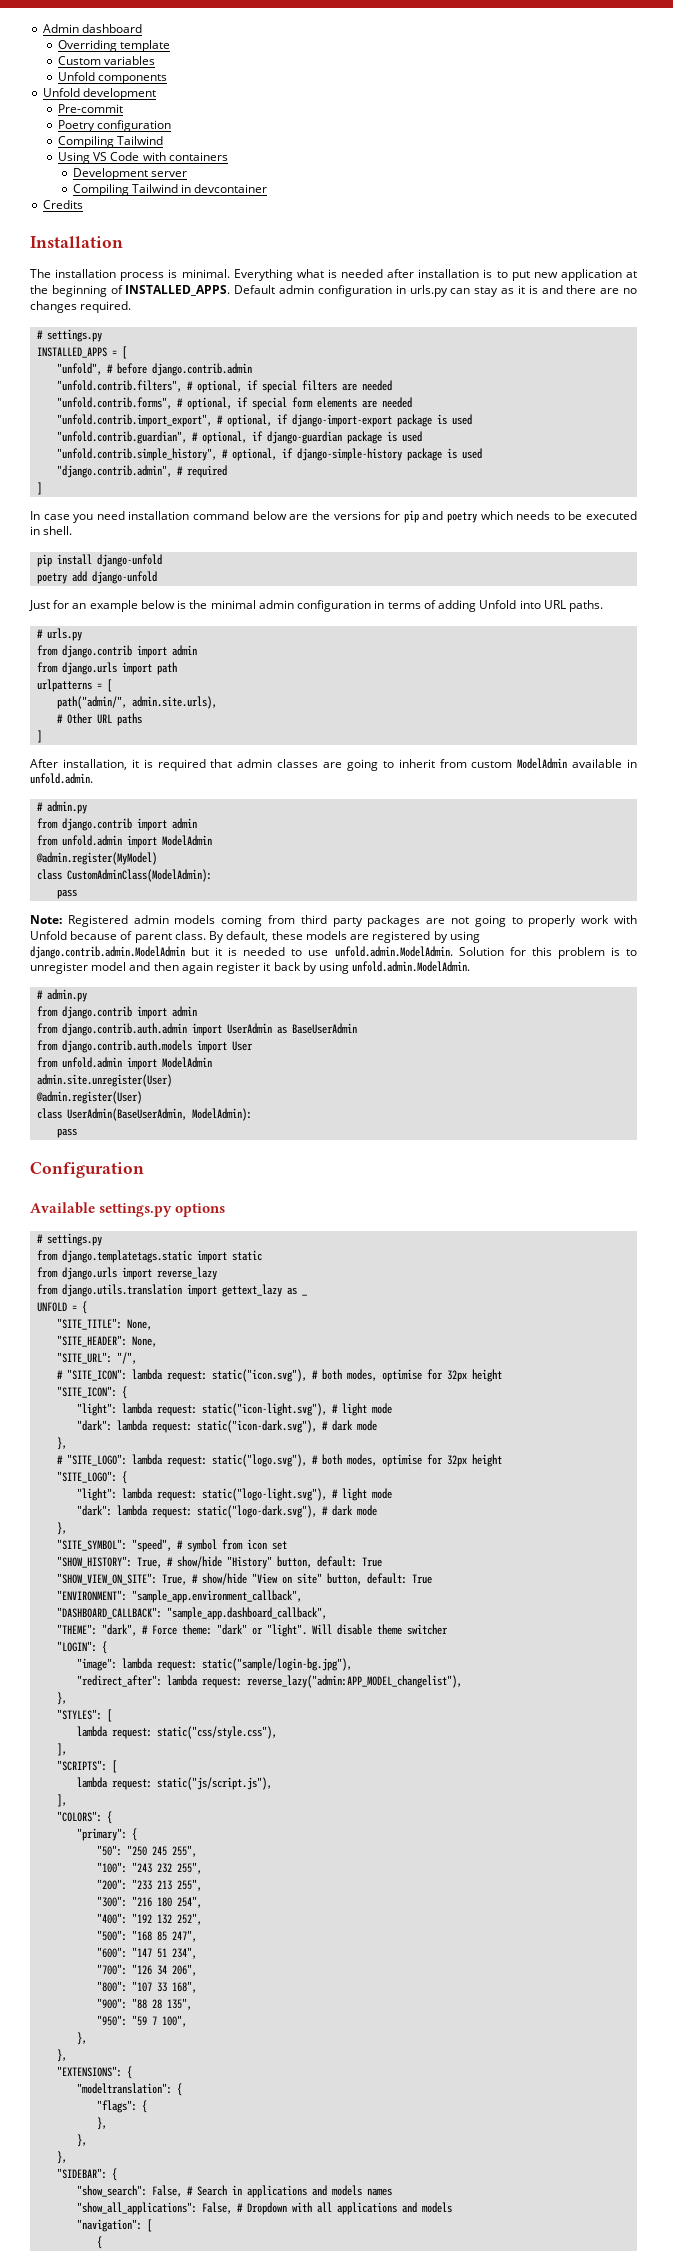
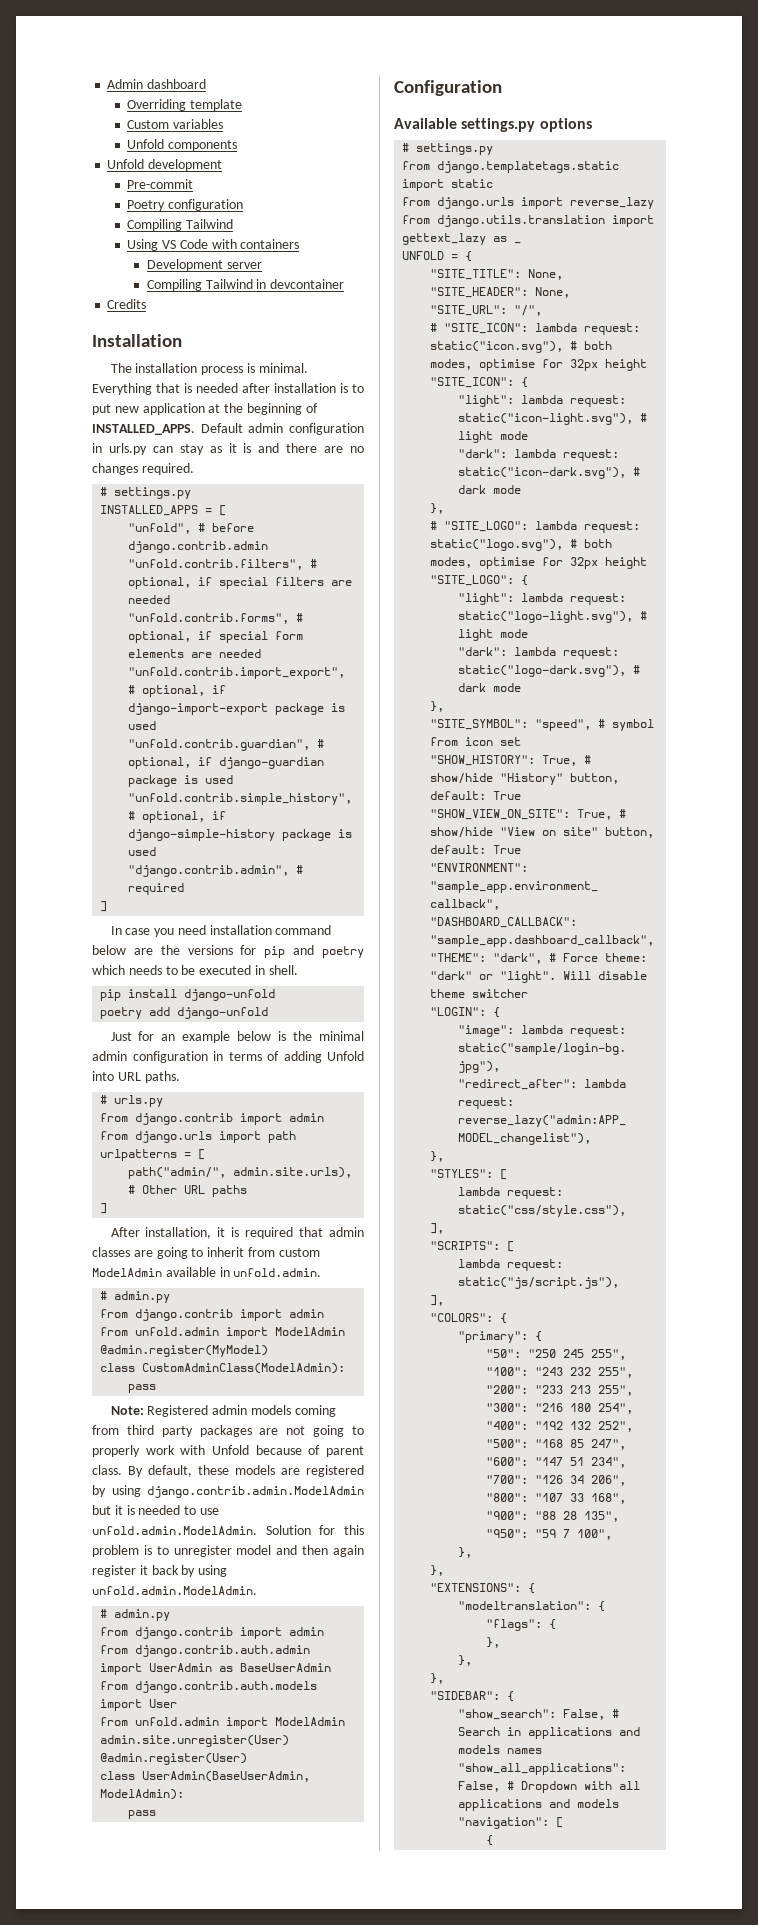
[296,269,324,278] what -> [156,383,180,393] that

